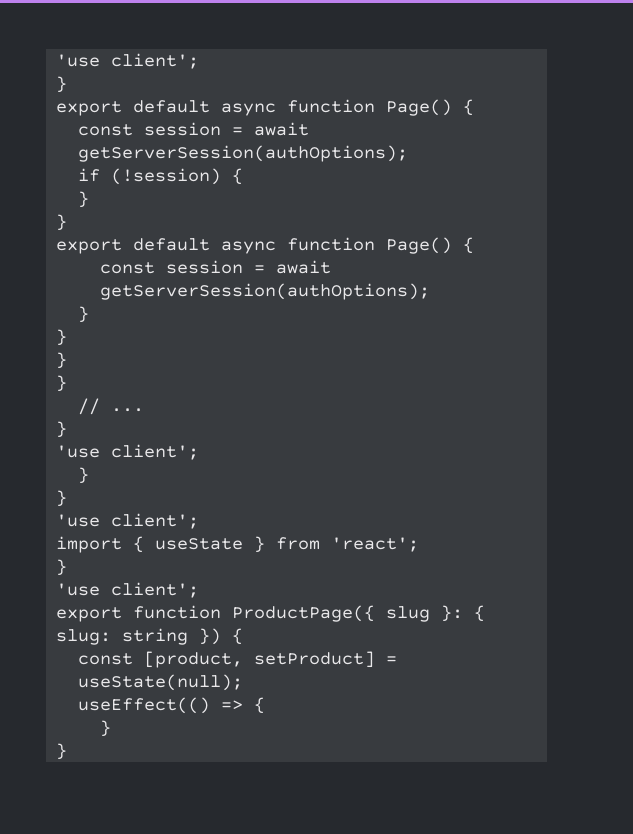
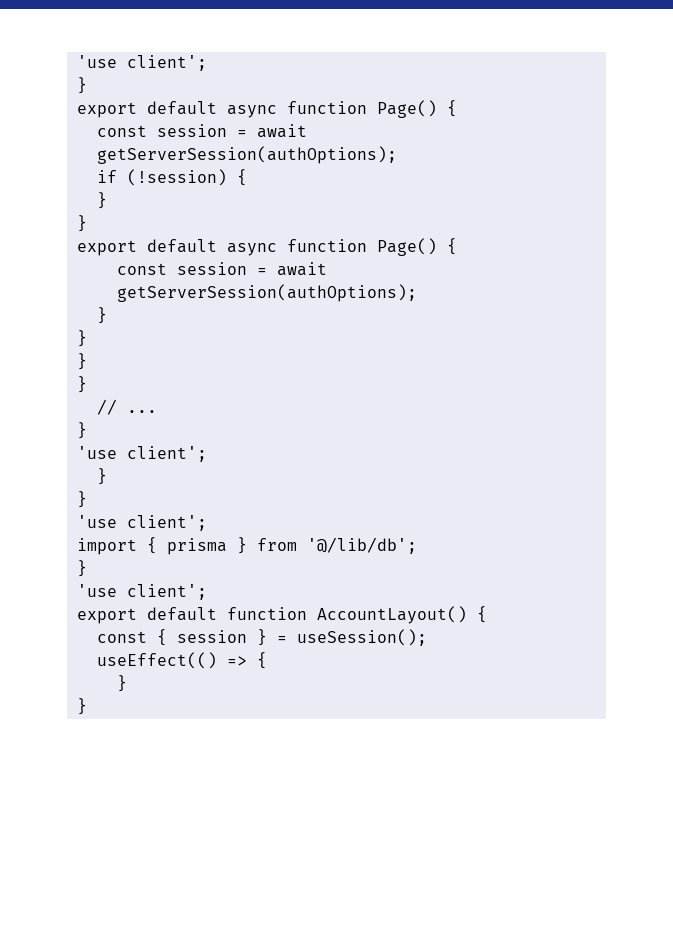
[154,538,243,550] useState -> [166,538,227,555] prisma
[330,537,419,552] 'react'; -> [306,537,417,554] '@/lib/db';
[132,605,485,622] [55,628,243,645] [77,651,397,668] [77,674,243,691] function ProductPage({ slug }: { slug: string }) { // const [product, setProduct] = useState(null); -> [146,606,487,624] [96,629,427,646] default function AccountLayout() { // const { session } = useSession();

